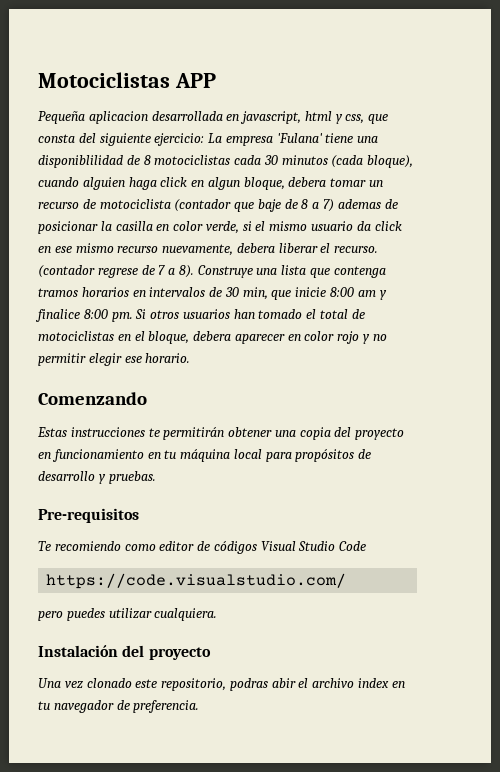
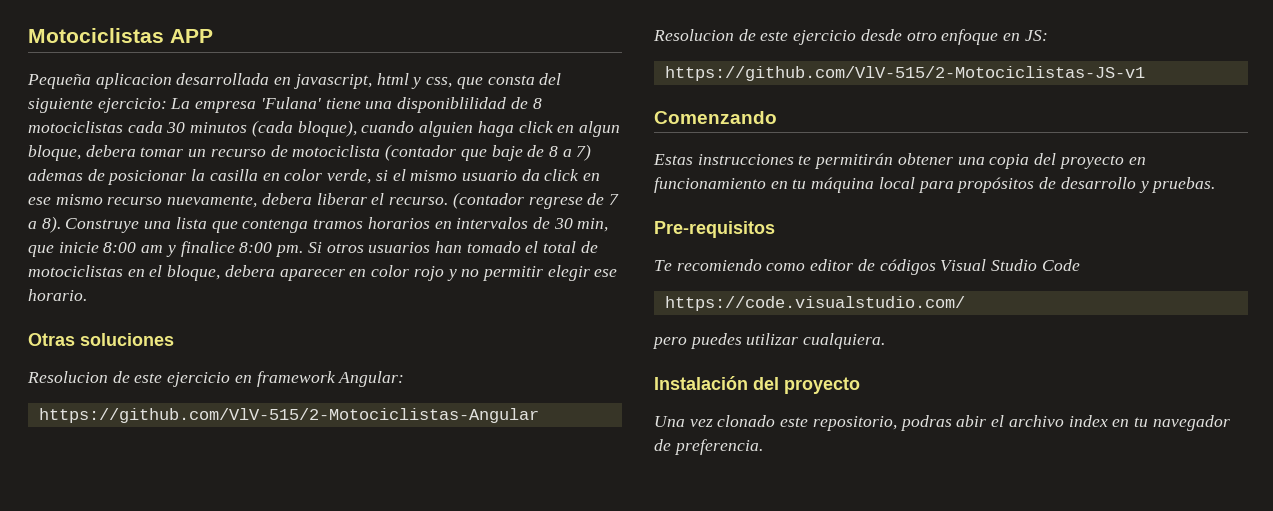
(191, 358) none -> [28,333,174,346] [27,371,405,387] [38,408,539,423] [653,29,1048,45] [664,66,1145,81] // Otras soluciones // Resolucion de este ejercicio en framework Angular: // https://github.com/VlV-515/2-Motociclistas-Angular // Resolucion de este ejercicio desde otro enfoque en JS: // https://github.com/VlV-515/2-Motociclistas-JS-v1

